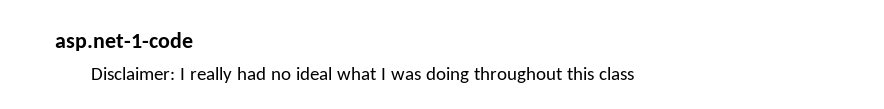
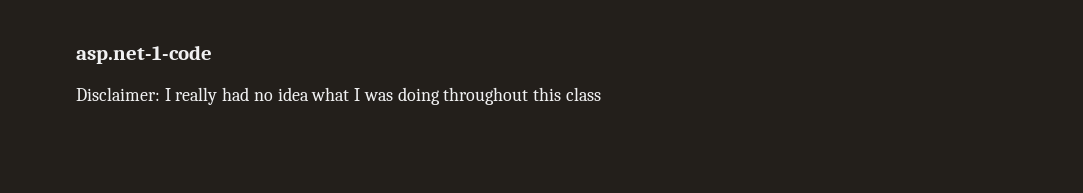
[296,67,333,80] ideal -> [277,87,309,101] idea

